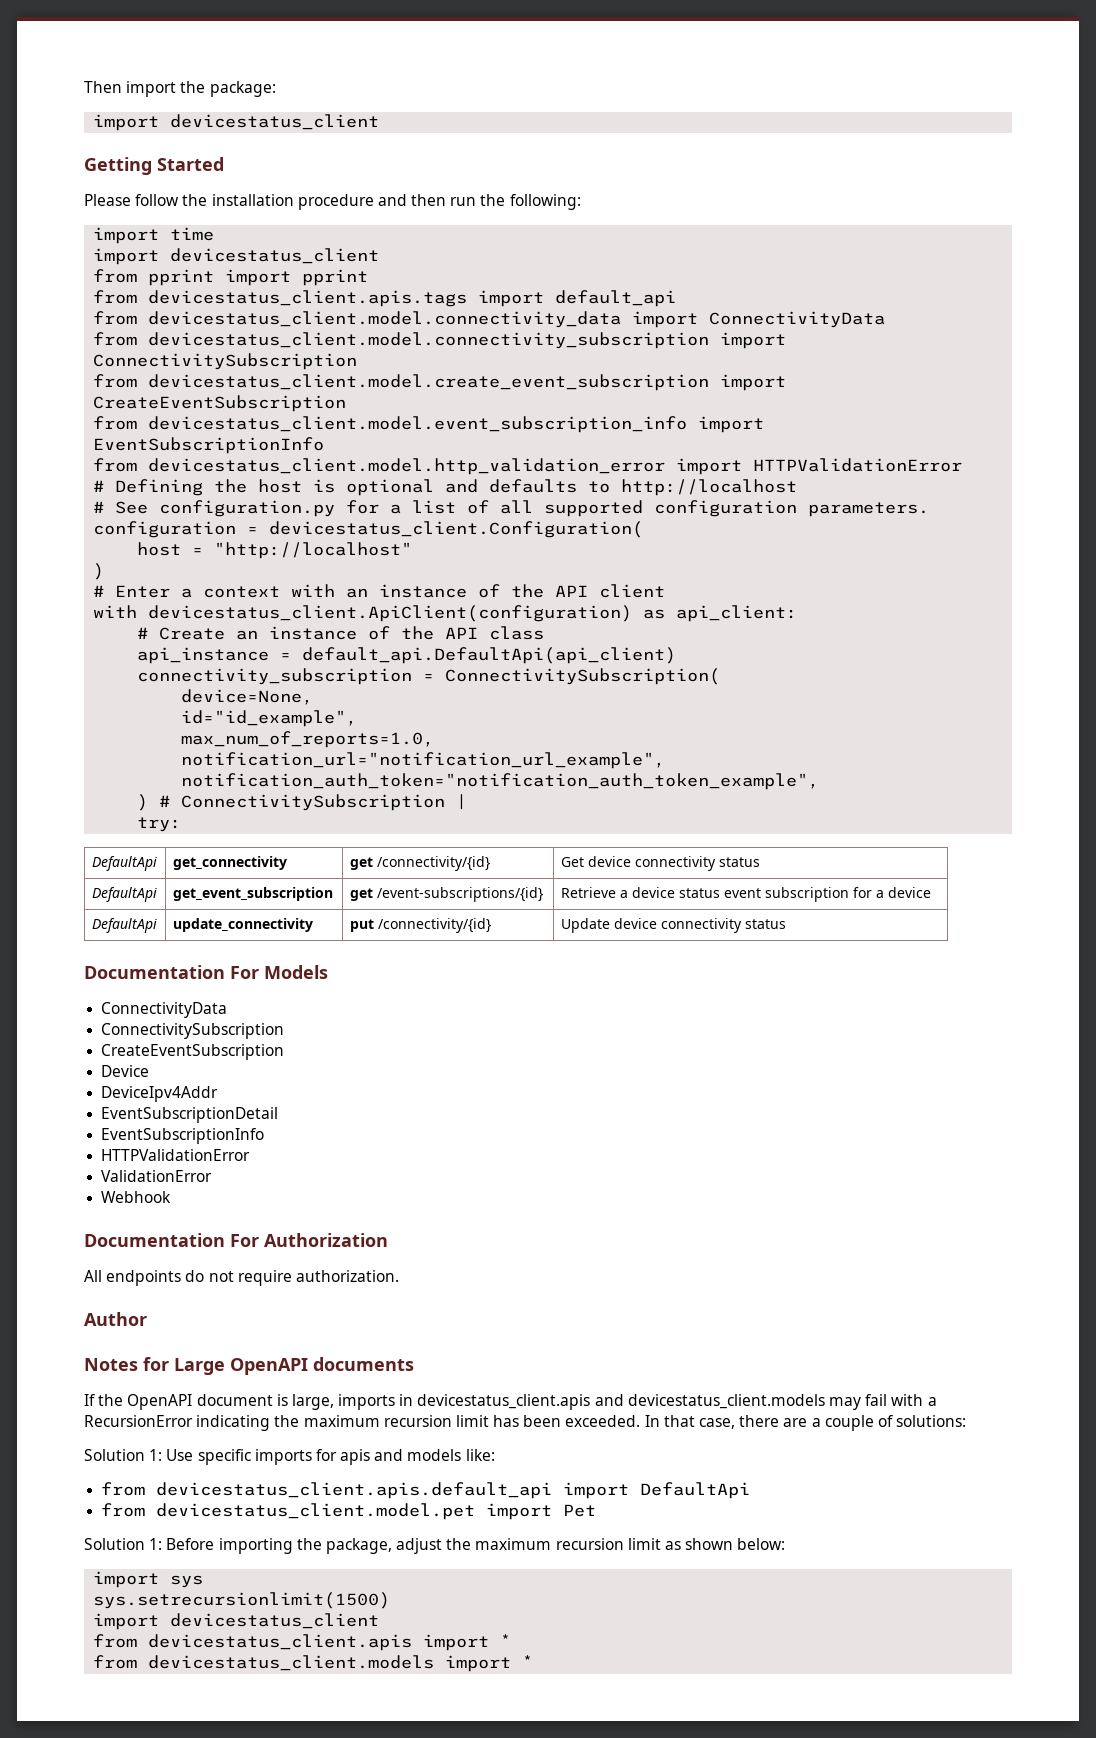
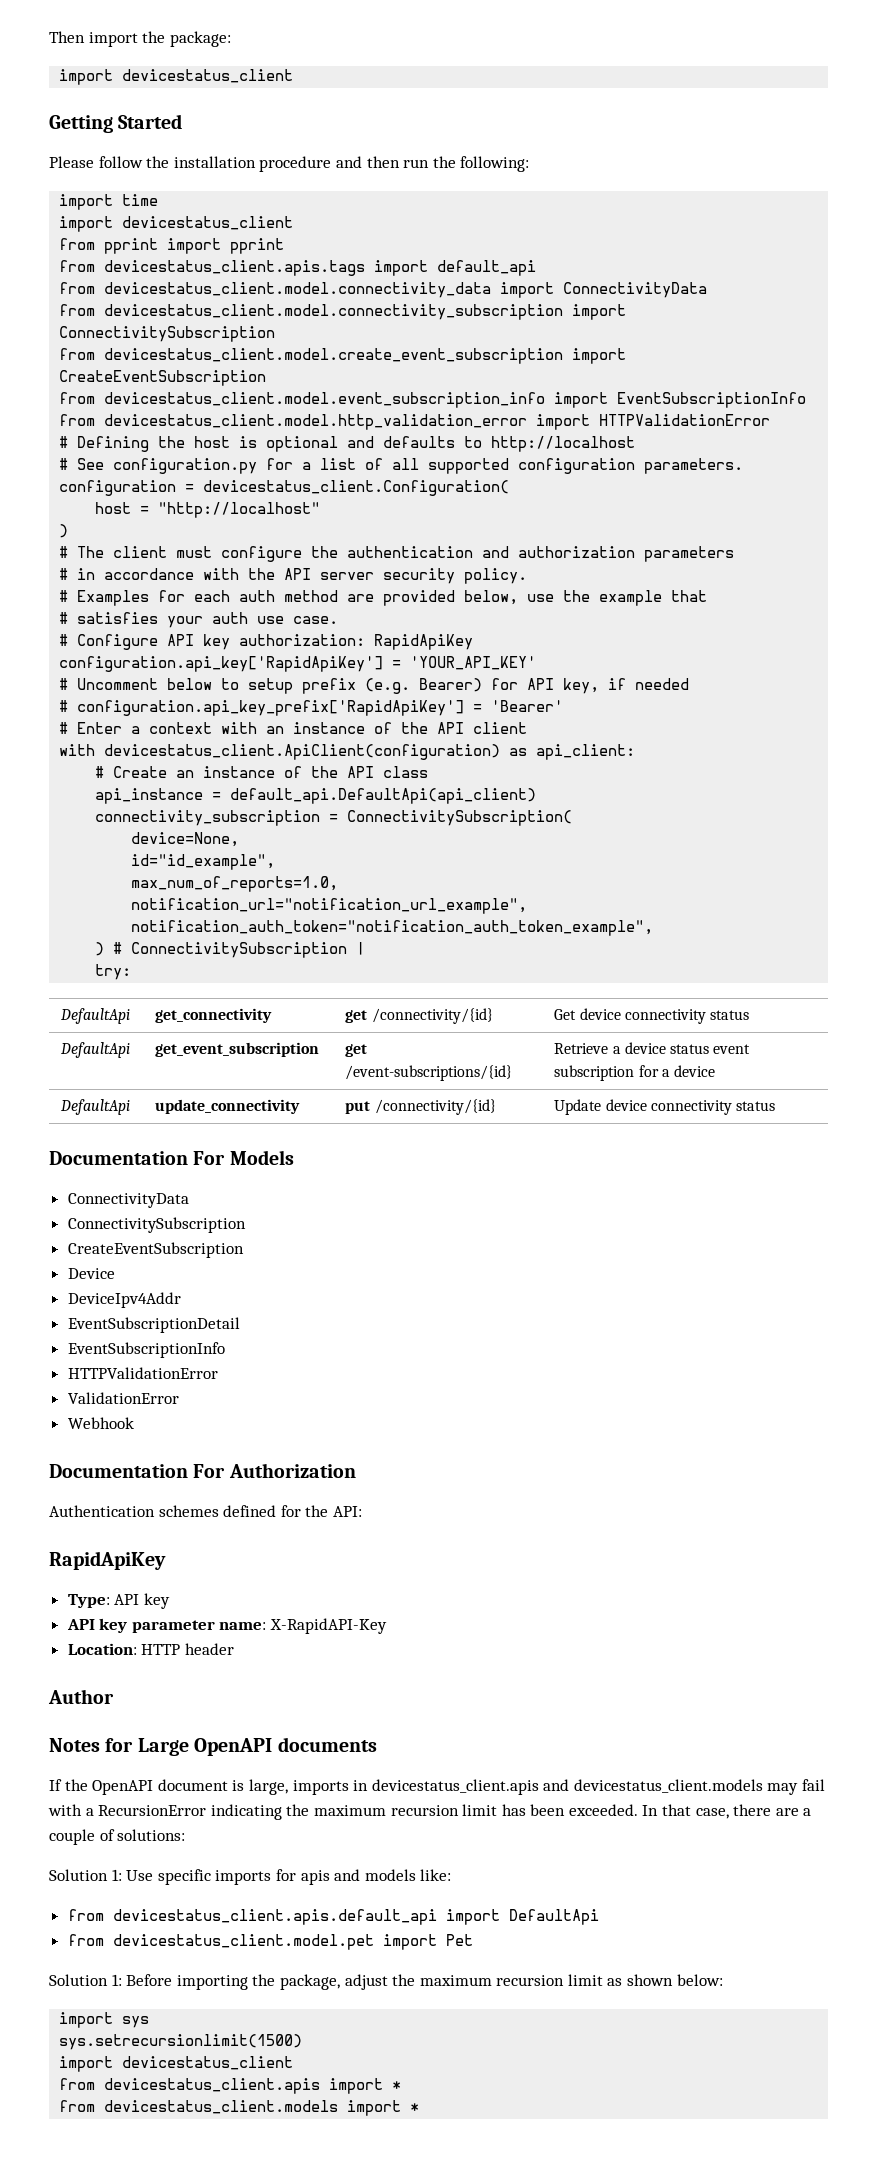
(105, 571) none -> [59,546,735,562] [59,568,528,584] [59,590,708,606] [59,612,339,628] [59,634,474,650] [59,656,537,672] [59,678,690,694] [59,700,564,716] // # The client must configure the authentication and authorization parameters // # in accordance with the API server security policy. // # Examples for each auth method are provided below, use the example that // # satisfies your auth use case. // # Configure API key authorization: RapidApiKey // configuration.api_key['RapidApiKey'] = 'YOUR_API_KEY' // # Uncomment below to setup prefix (e.g. Bearer) for API key, if needed // # configuration.api_key_prefix['RapidApiKey'] = 'Bearer'
[84,1270,399,1286] All endpoints do not require authorization. -> [49,1505,362,1517] [49,1551,166,1570] [67,1593,170,1609] [66,1618,388,1634] [67,1643,234,1655] Authentication schemes defined for the API: // RapidApiKey // Type: API key // API key parameter name: X-RapidAPI-Key // Location: HTTP header

